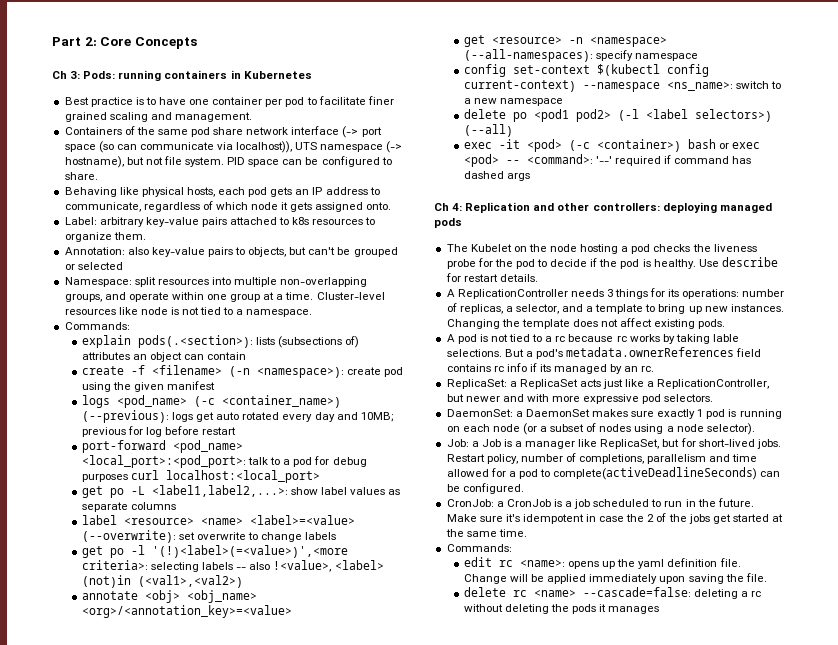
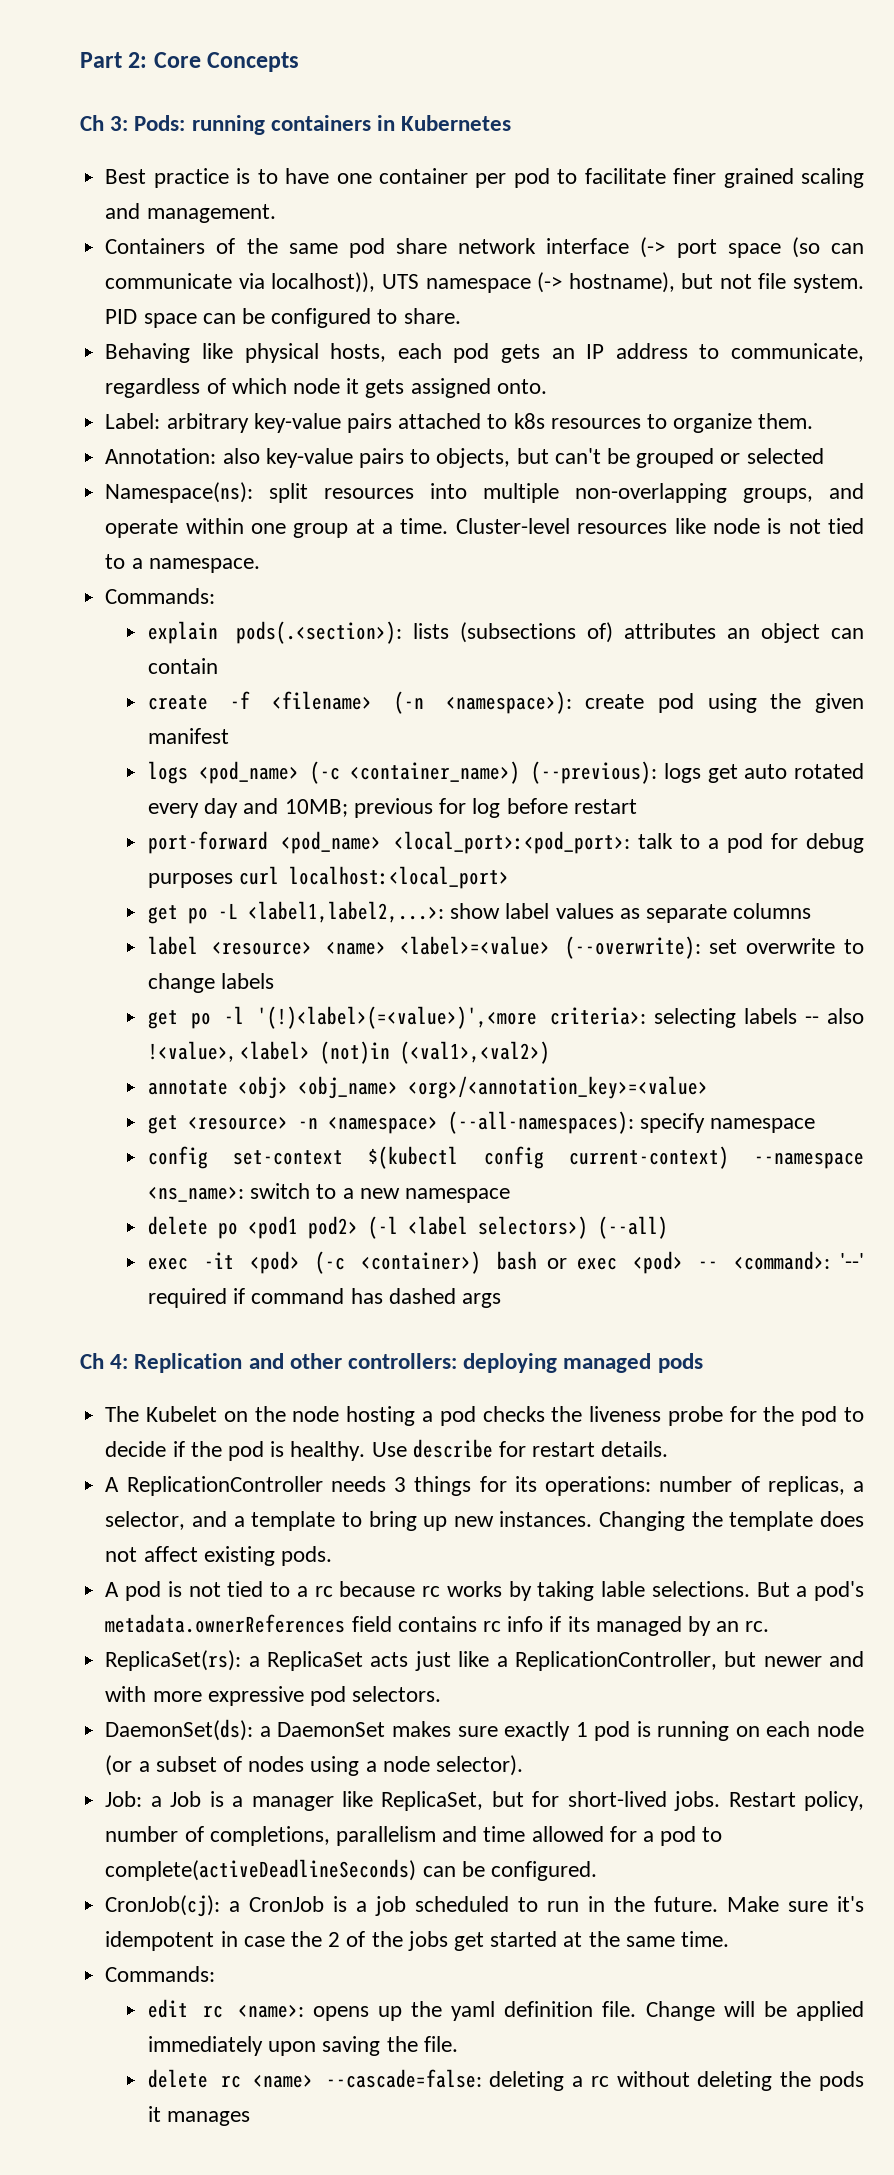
[64,277,132,287] Namespace: -> [105,482,254,503] Namespace(ns):
[446,379,507,389] ReplicaSet: -> [105,1650,242,1671] ReplicaSet(rs):
[446,409,513,417] DaemonSet: -> [105,1719,254,1741] DaemonSet(ds):
[446,499,494,507] CronJob: -> [105,1895,221,1917] CronJob(cj):

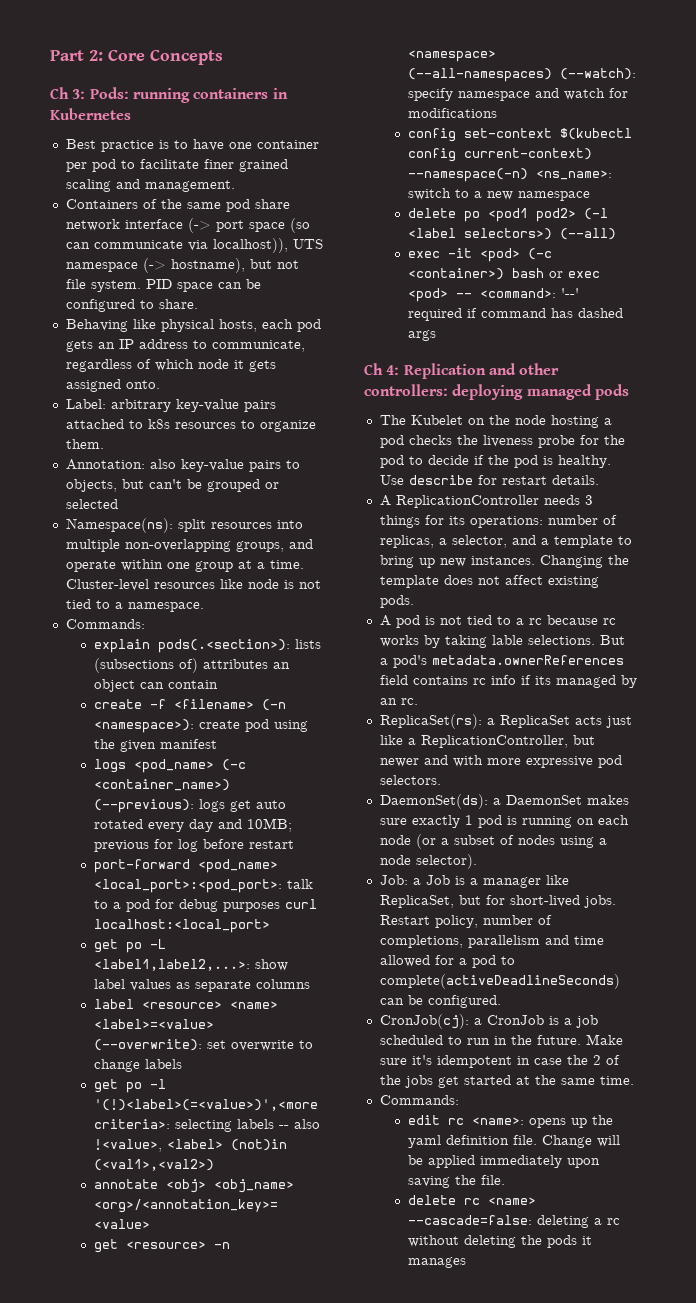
[448,1111,635,1134] (--all-namespaces): -> [407,68,636,82] (--all-namespaces) (--watch):
(816, 1125) none -> [534,88,628,100] [407,108,497,118] and watch for modifications
[753,1152,864,1169] --namespace -> [407,168,528,182] --namespace(-n)

